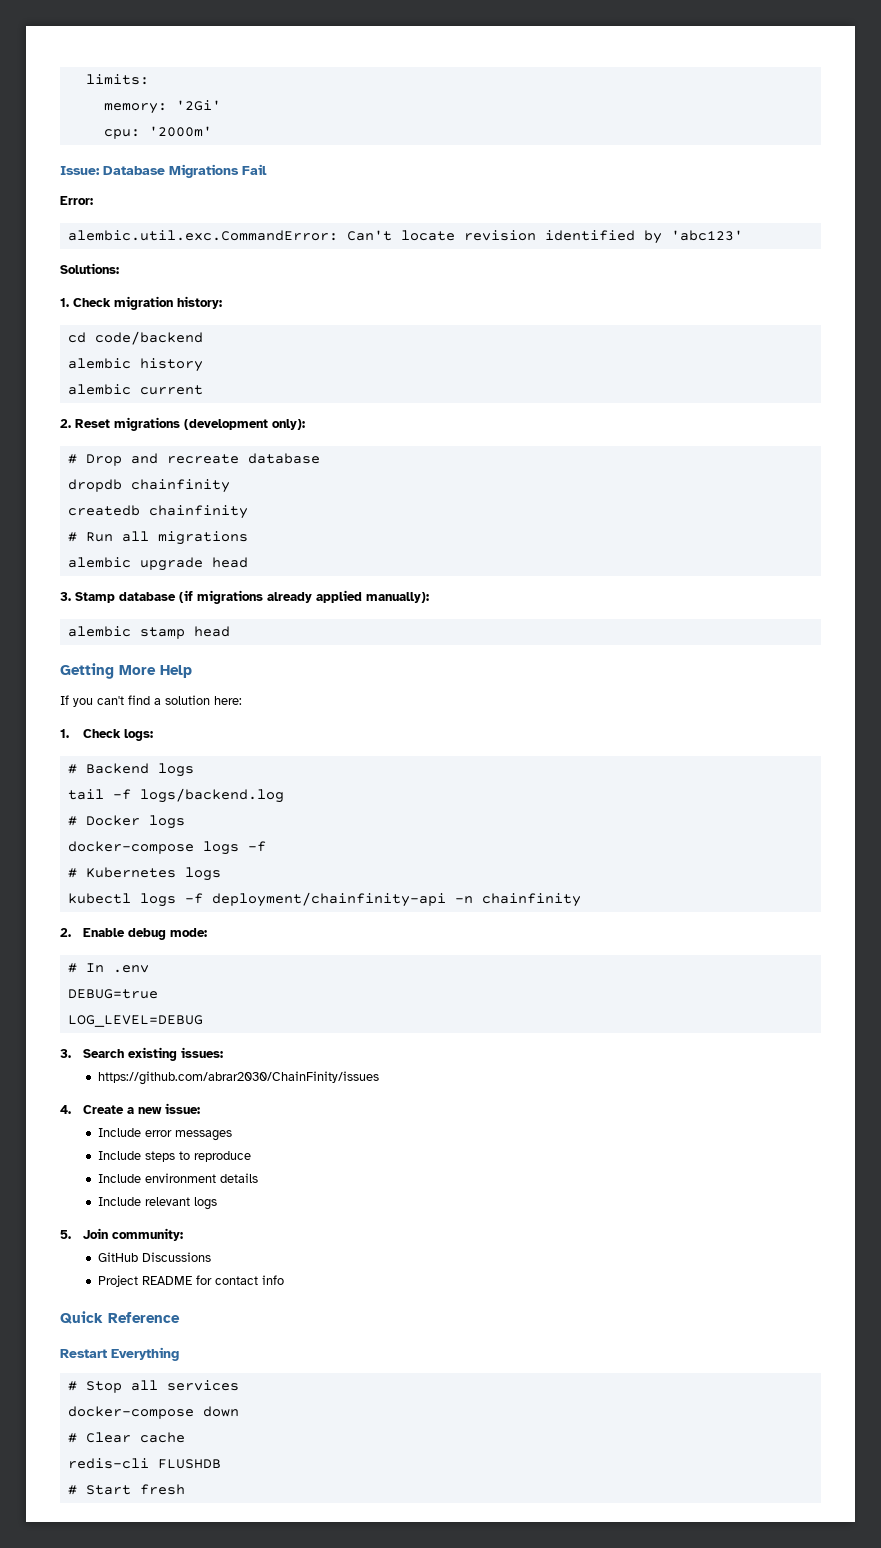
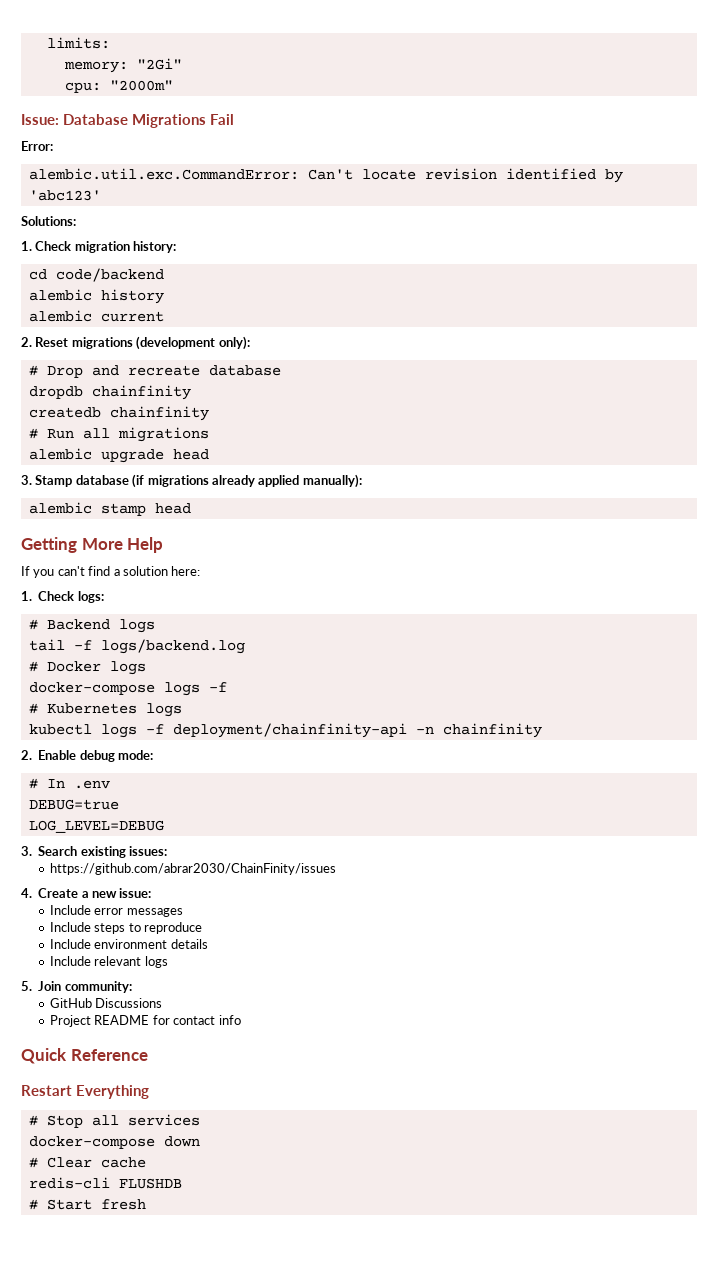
[175,100,221,111] '2Gi' -> [136,58,182,70] "2Gi"
[148,126,212,137] '2000m' -> [109,80,173,91] "2000m"

